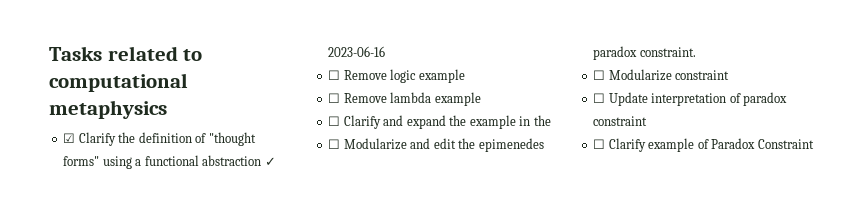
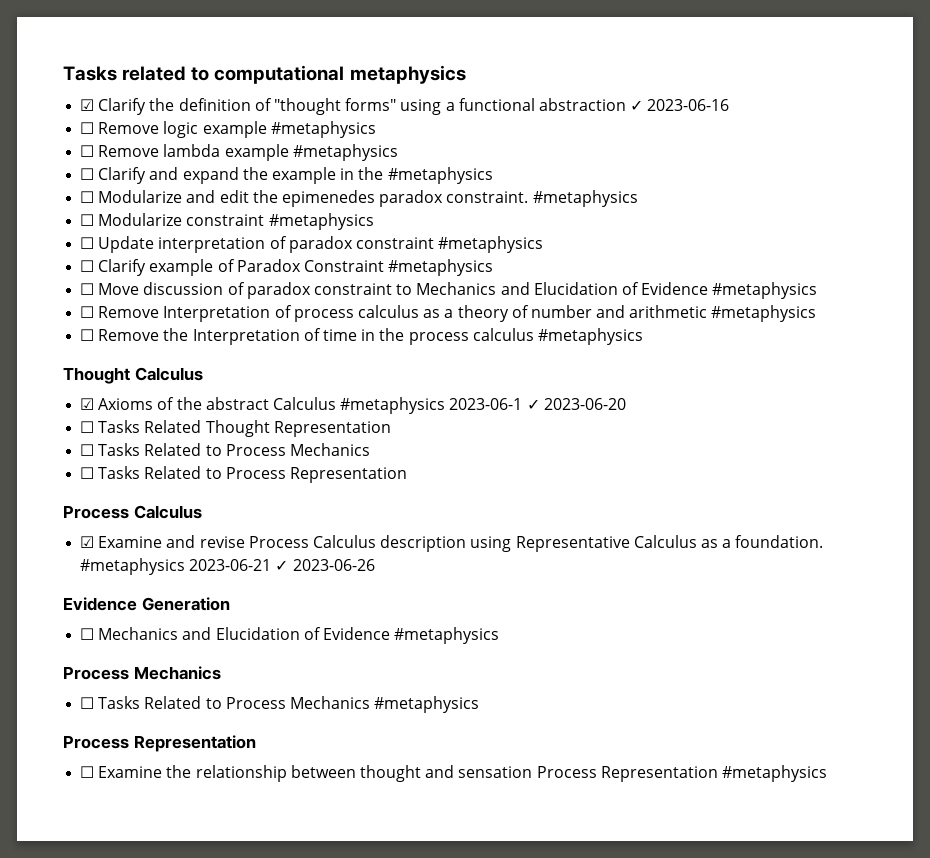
(465, 76) none -> [270,121,376,138] #metaphysics
(481, 99) none -> [292,144,398,161] #metaphysics
(551, 120) none -> [387,167,493,184] #metaphysics
(696, 52) none -> [532,190,638,207] #metaphysics
(730, 75) none -> [268,213,374,230] #metaphysics
(648, 121) none -> [438,236,544,253] #metaphysics
(814, 144) none -> [388,259,494,276] [80,282,818,299] [80,305,817,322] [80,328,643,345] [63,367,203,384] [80,397,626,414] [80,420,391,437] [80,443,370,456] [80,466,407,483] [63,505,202,519] [80,535,824,552] [80,558,375,575] [63,597,230,611] [80,627,500,644] [63,666,221,680] [80,696,480,713] [63,735,256,752] [80,765,827,782] #metaphysics // ☐ Move discussion of paradox constraint to Mechanics and Elucidation of Evidence #metaphysics // ☐ Remove Interpretation of process calculus as a theory of number and arithmetic #metaphysics // ☐ Remove the Interpretation of time in the process calculus #metaphysics // Thought Calculus // ☑ Axioms of the abstract Calculus #metaphysics 2023-06-1 ✓ 2023-06-20 // ☐ Tasks Related Thought Representation // ☐ Tasks Related to Process Mechanics // ☐ Tasks Related to Process Representation // Process Calculus // ☑ Examine and revise Process Calculus description using Representative Calculus as a foundation. #metaphysics 2023-06-21 ✓ 2023-06-26 // Evidence Generation // ☐ Mechanics and Elucidation of Evidence #metaphysics // Process Mechanics // ☐ Tasks Related to Process Mechanics #metaphysics // Process Representation // ☐ Examine the relationship between thought and sensation Process Representation #metaphysics

